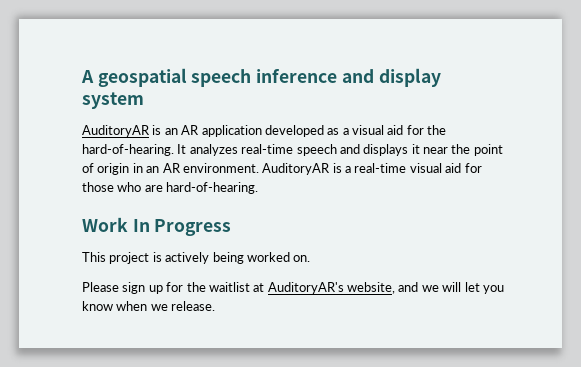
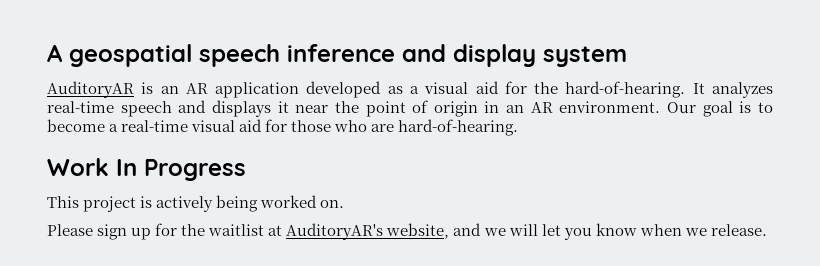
[262,163,342,175] AuditoryAR is -> [667,101,773,117] [47,119,105,132] Our goal is to become

